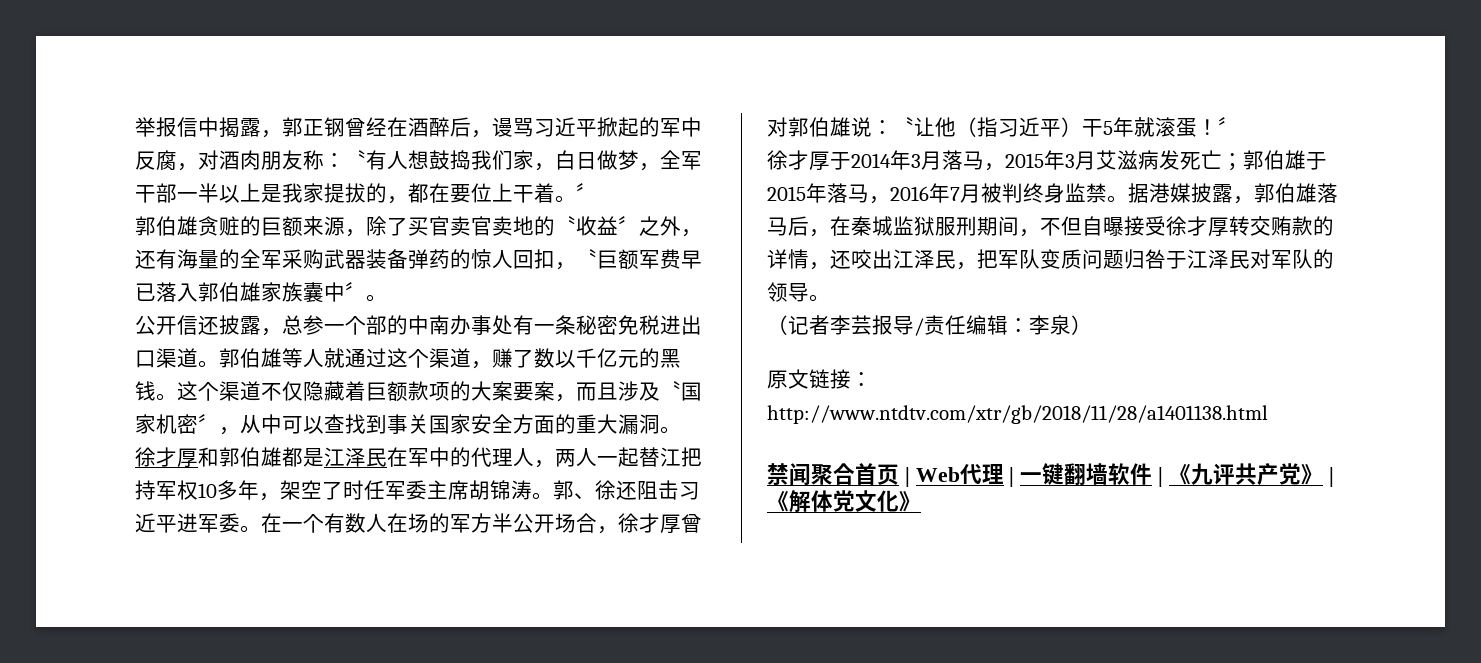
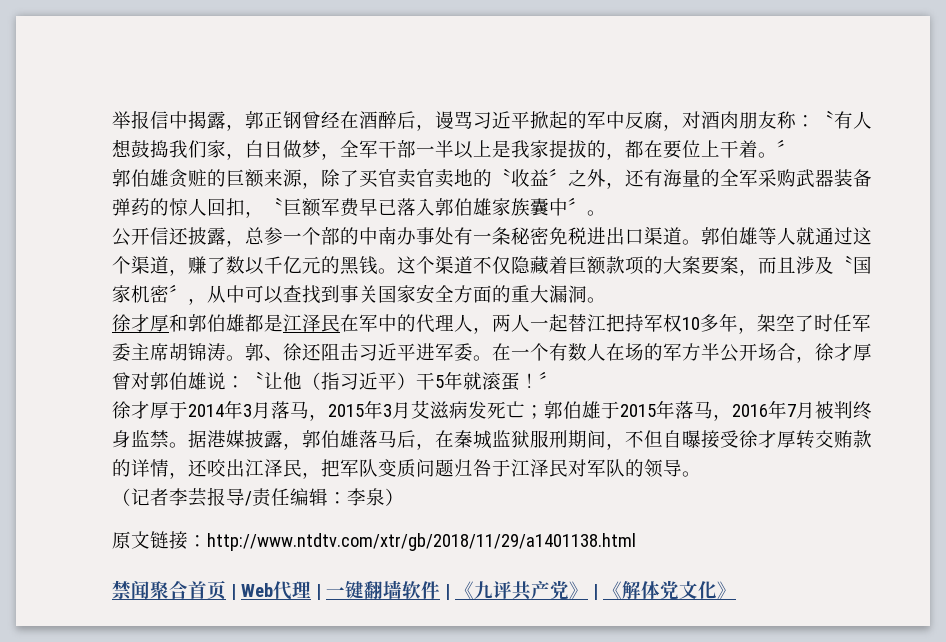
[767,405,1268,424] http://www.ntdtv.com/xtr/gb/2018/11/28/a1401138.html -> [207,533,636,551] http://www.ntdtv.com/xtr/gb/2018/11/29/a1401138.html

